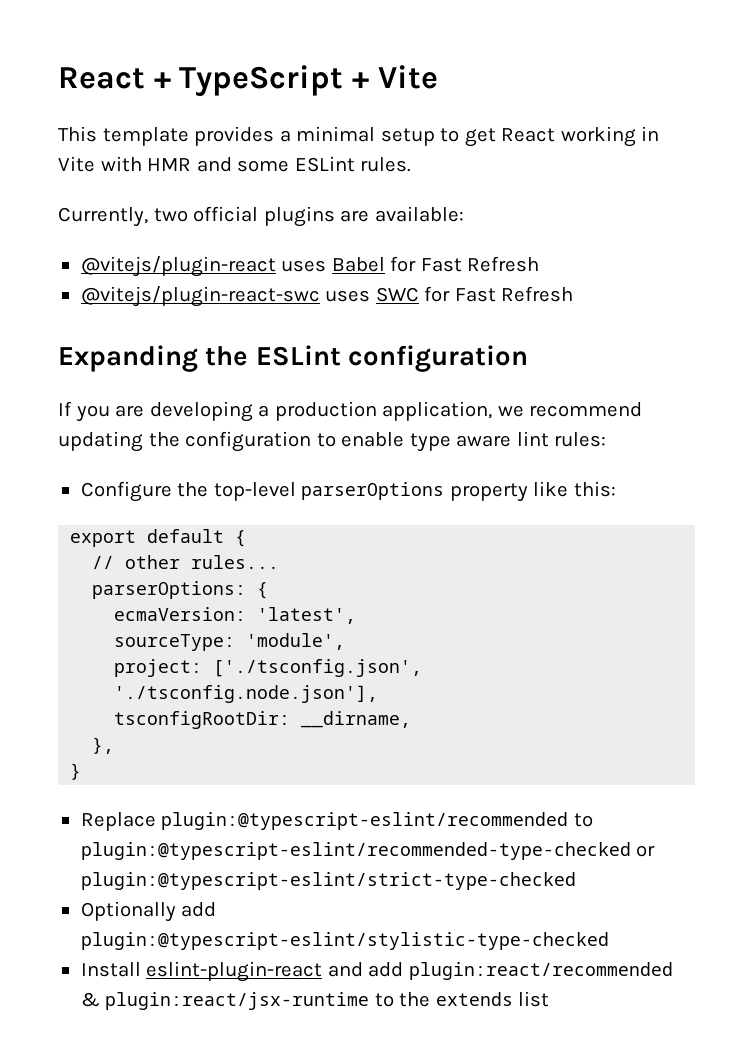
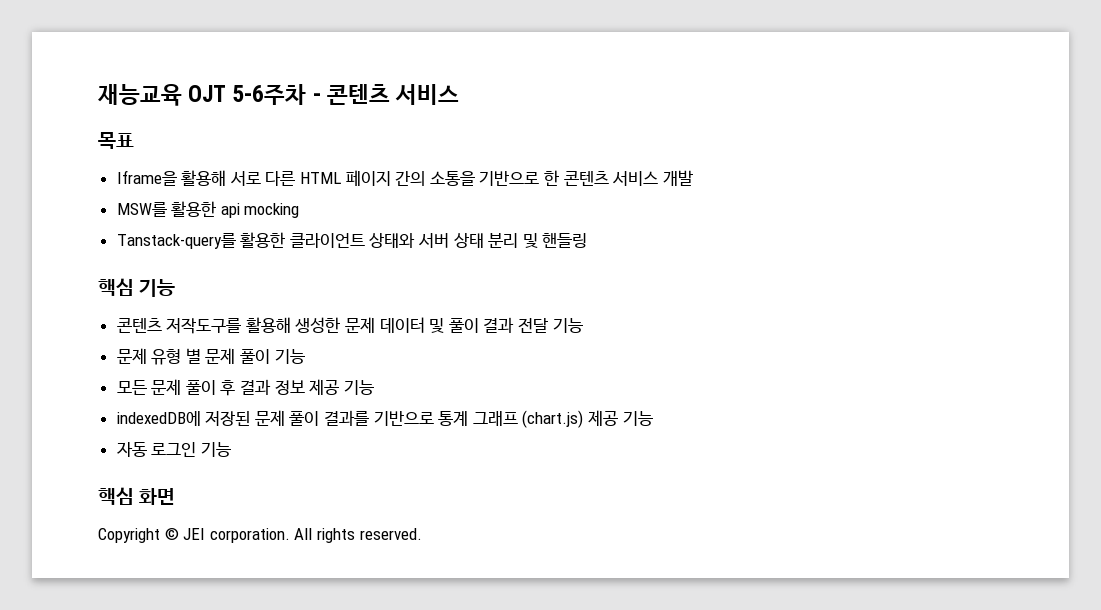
[58,65,438,97] [58,126,660,147] [58,156,412,172] [58,206,464,227] [80,256,540,277] [80,286,574,307] [58,345,529,372] [58,401,643,422] [58,431,607,452] [80,481,616,502] [70,529,247,547] [92,555,280,569] [92,581,269,599] [114,607,357,624] [114,633,346,651] [114,659,423,677] [114,685,379,703] [114,711,412,729] [92,737,115,754] [70,763,82,780] [80,812,593,831] [80,842,656,860] [80,872,576,890] [80,901,217,922] [80,932,609,950] [80,961,673,982] [80,991,550,1010] React + TypeScript + Vite // This template provides a minimal setup to get React working in Vite with HMR and some ESLint rules. // Currently, two official plugins are available: // @vitejs/plugin-react uses Babel for Fast Refresh // @vitejs/plugin-react-swc uses SWC for Fast Refresh // Expanding the ESLint configuration // If you are developing a production application, we recommend updating the configuration to enable type aware lint rules: // Configure the top-level parserOptions property like this: // export default { // // other rules... // parserOptions: { // ecmaVersion: 'latest', // sourceType: 'module', // project: ['./tsconfig.json', './tsconfig.node.json'], // tsconfigRootDir: __dirname, // }, // } // Replace plugin:@typescript-eslint/recommended to plugin:@typescript-eslint/recommended-type-checked or plugin:@typescript-eslint/strict-type-checked // Optionally add plugin:@typescript-eslint/stylistic-type-checked // Install eslint-plugin-react and add plugin:react/recommended & plugin:react/jsx-runtime to the extends list -> [98,84,460,106] [98,132,134,149] [116,170,693,186] [116,201,300,218] [116,232,588,249] [98,278,176,297] [116,317,583,334] [116,348,305,365] [116,379,374,396] [116,410,653,428] [116,442,231,457] [98,487,176,505] [98,527,422,543] 재능교육 OJT 5-6주차 - 콘텐츠 서비스 // 목표 // Iframe을 활용해 서로 다른 HTML 페이지 간의 소통을 기반으로 한 콘텐츠 서비스 개발 // MSW를 활용한 api mocking // Tanstack-query를 활용한 클라이언트 상태와 서버 상태 분리 및 핸들링 // 핵심 기능 // 콘텐츠 저작도구를 활용해 생성한 문제 데이터 및 풀이 결과 전달 기능 // 문제 유형 별 문제 풀이 기능 // 모든 문제 풀이 후 결과 정보 제공 기능 // indexedDB에 저장된 문제 풀이 결과를 기반으로 통계 그래프 (chart.js) 제공 기능 // 자동 로그인 기능 // 핵심 화면 // Copyright © JEI corporation. All rights reserved.

